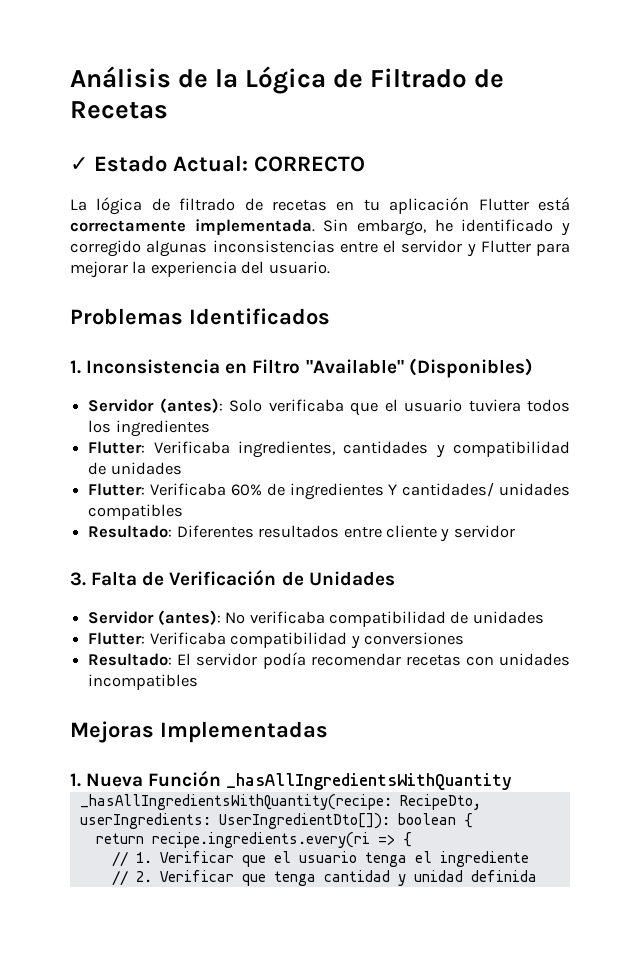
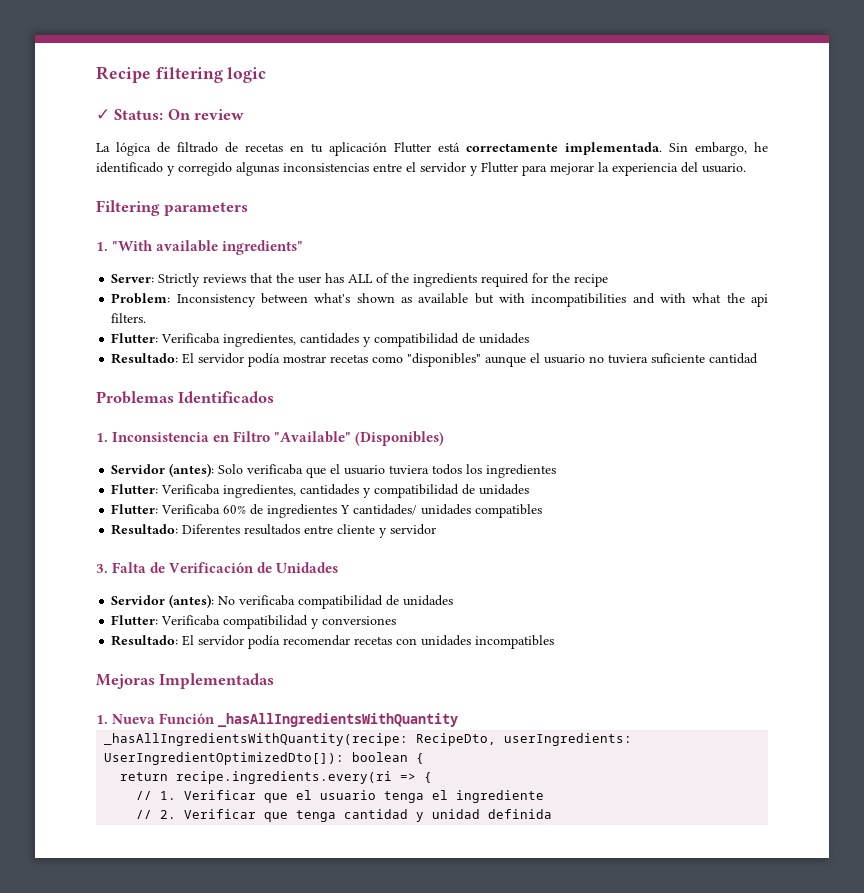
[70,66,505,94] [70,101,168,119] [70,155,365,172] Análisis de la Lógica de Filtrado de Recetas // ✓ Estado Actual: CORRECTO -> [96,66,267,83] [96,109,245,120] Recipe filtering logic // ✓ Status: On review
(330, 267) none -> [96,200,249,216] [96,240,304,255] [111,273,609,287] [111,293,768,307] [111,313,147,323] [111,333,530,347] [111,353,759,367] // Filtering parameters // 1. "With available ingredients" // Server: Strictly reviews that the user has ALL of the ingredients required for the recipe // Problem: Inconsistency between what's shown as available but with incompatibilities and with what the api filters. // Flutter: Verificaba ingredientes, cantidades y compatibilidad de unidades // Resultado: El servidor podía mostrar recetas como "disponibles" aunque el usuario no tuviera suficiente cantidad
[218,813,390,829] UserIngredientDto[]): -> [104,752,345,765] UserIngredientOptimizedDto[]):

